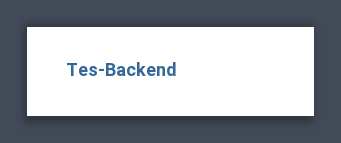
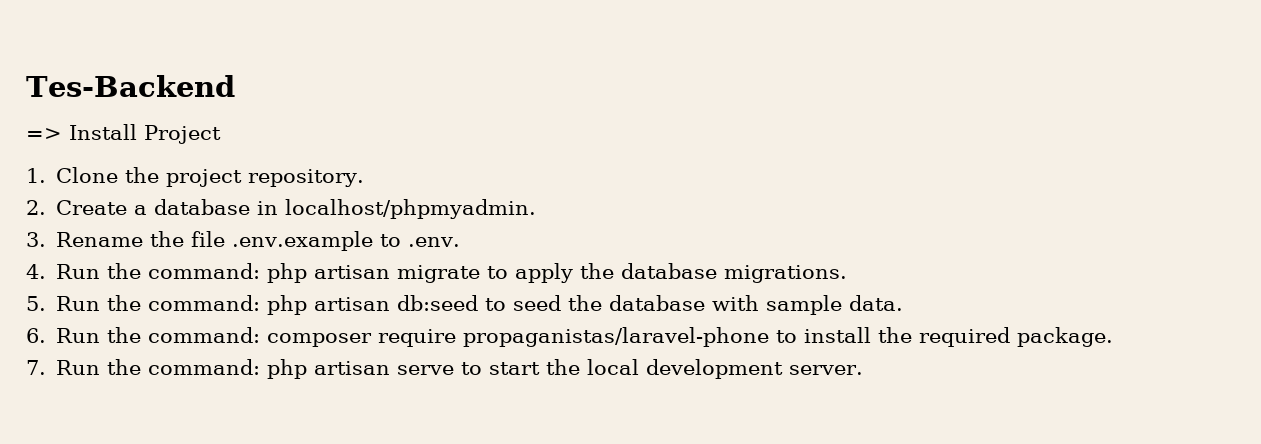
(177, 69) none -> [26,124,221,144] [26,167,365,187] [26,199,537,219] [26,231,461,251] [26,263,848,283] [26,295,904,315] [26,327,1114,347] [26,359,864,379] // => Install Project // 1. Clone the project repository. // 2. Create a database in localhost/phpmyadmin. // 3. Rename the file .env.example to .env. // 4. Run the command: php artisan migrate to apply the database migrations. // 5. Run the command: php artisan db:seed to seed the database with sample data. // 6. Run the command: composer require propaganistas/laravel-phone to install the required package. // 7. Run the command: php artisan serve to start the local development server.

